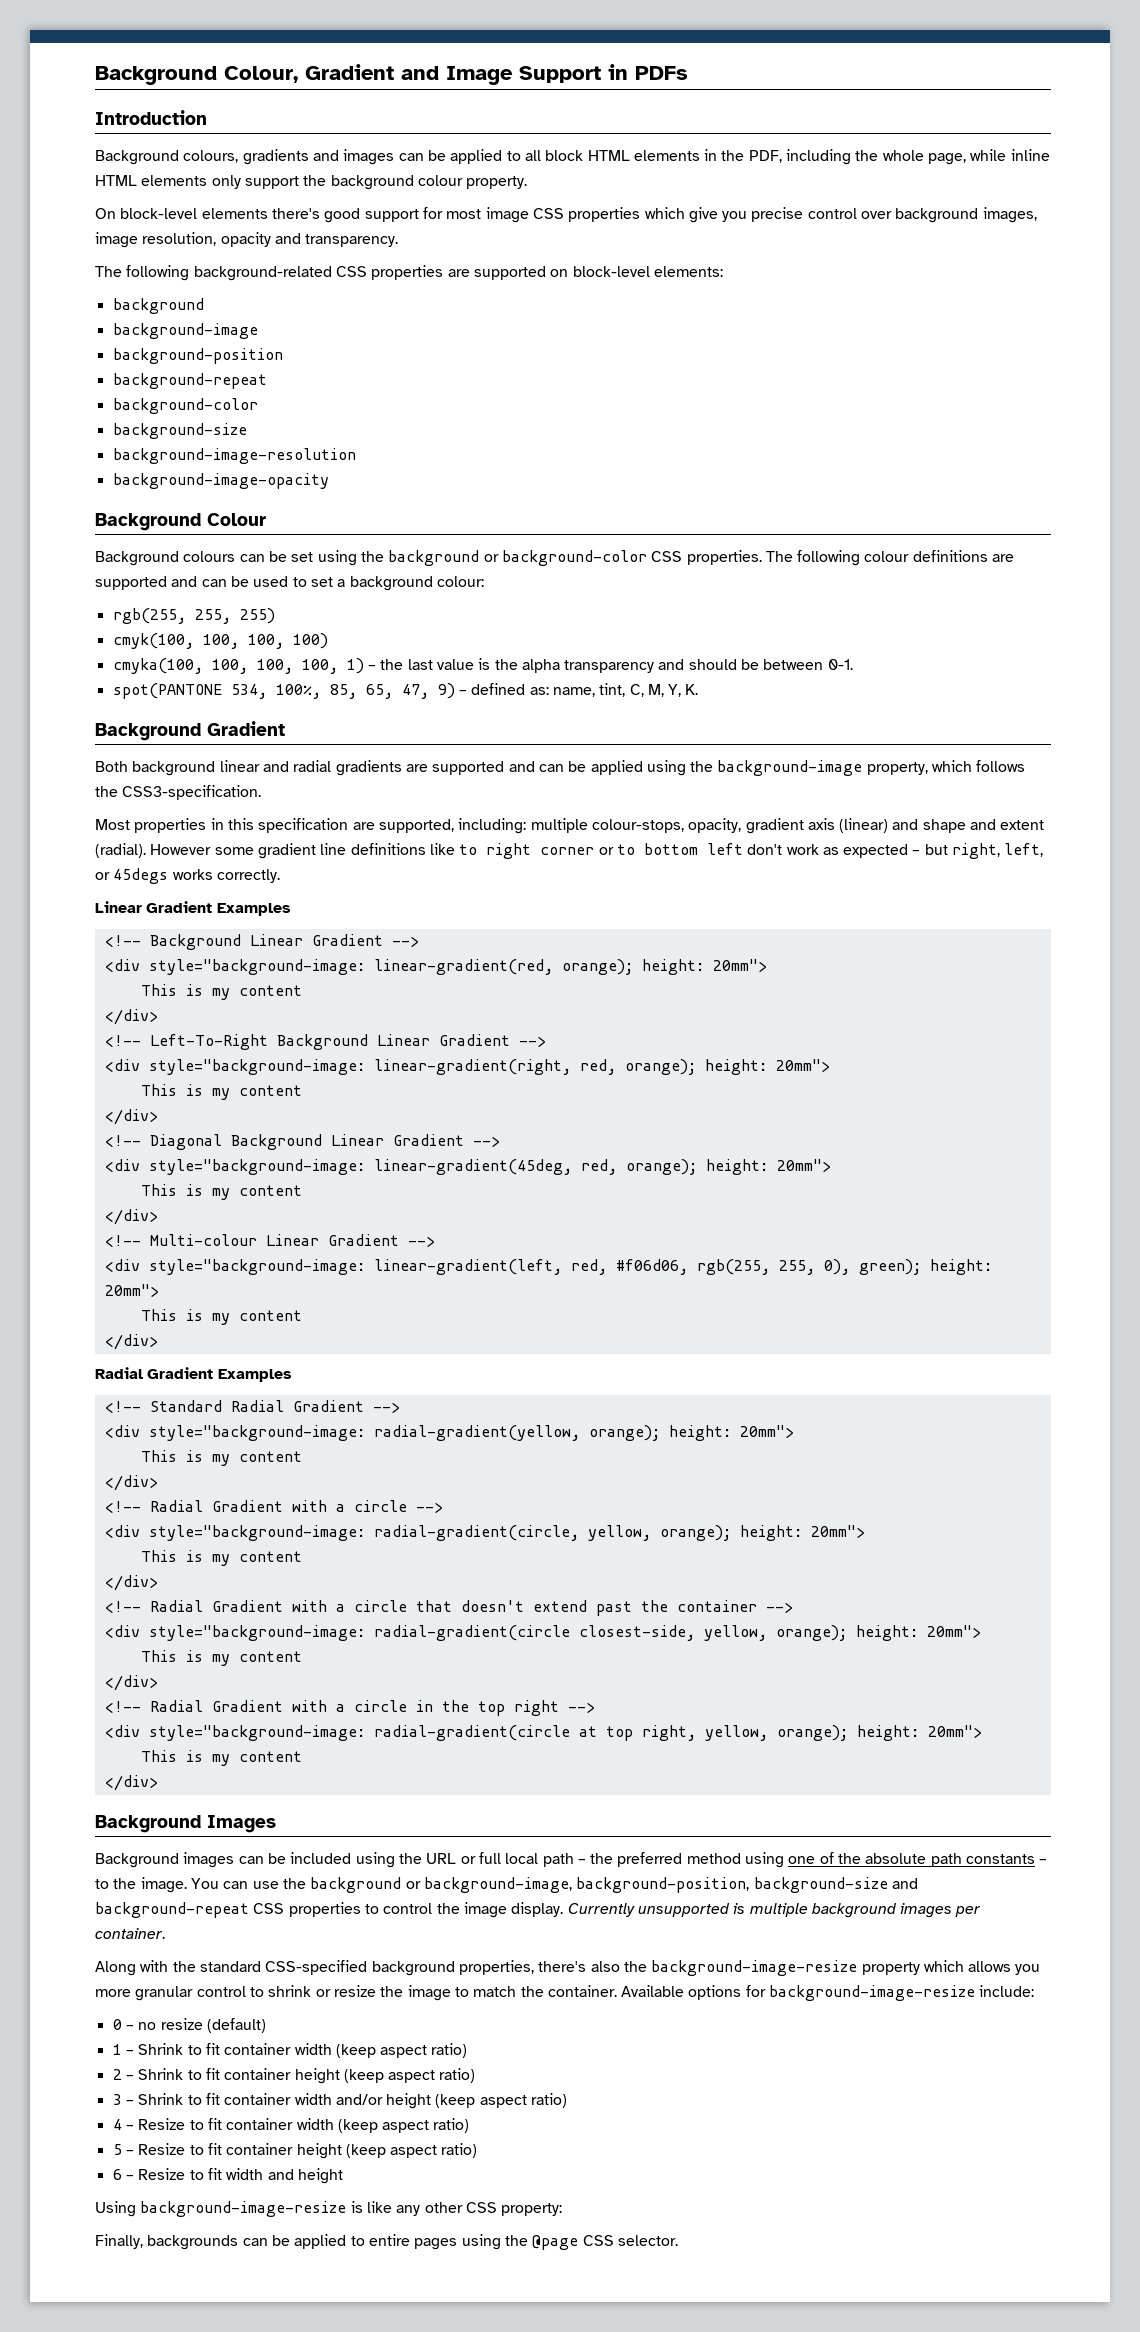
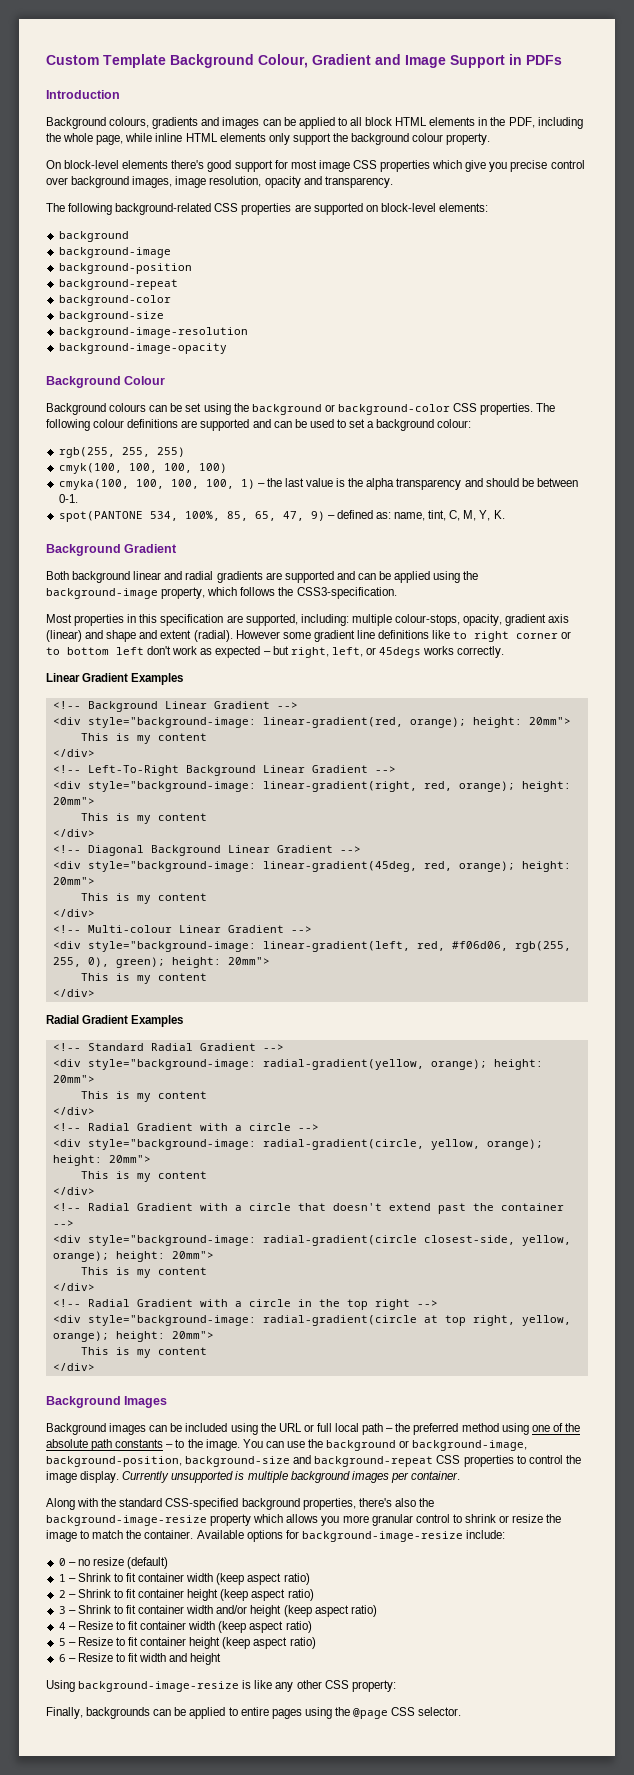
(95, 75) none -> [46,54,166,68] Custom Template

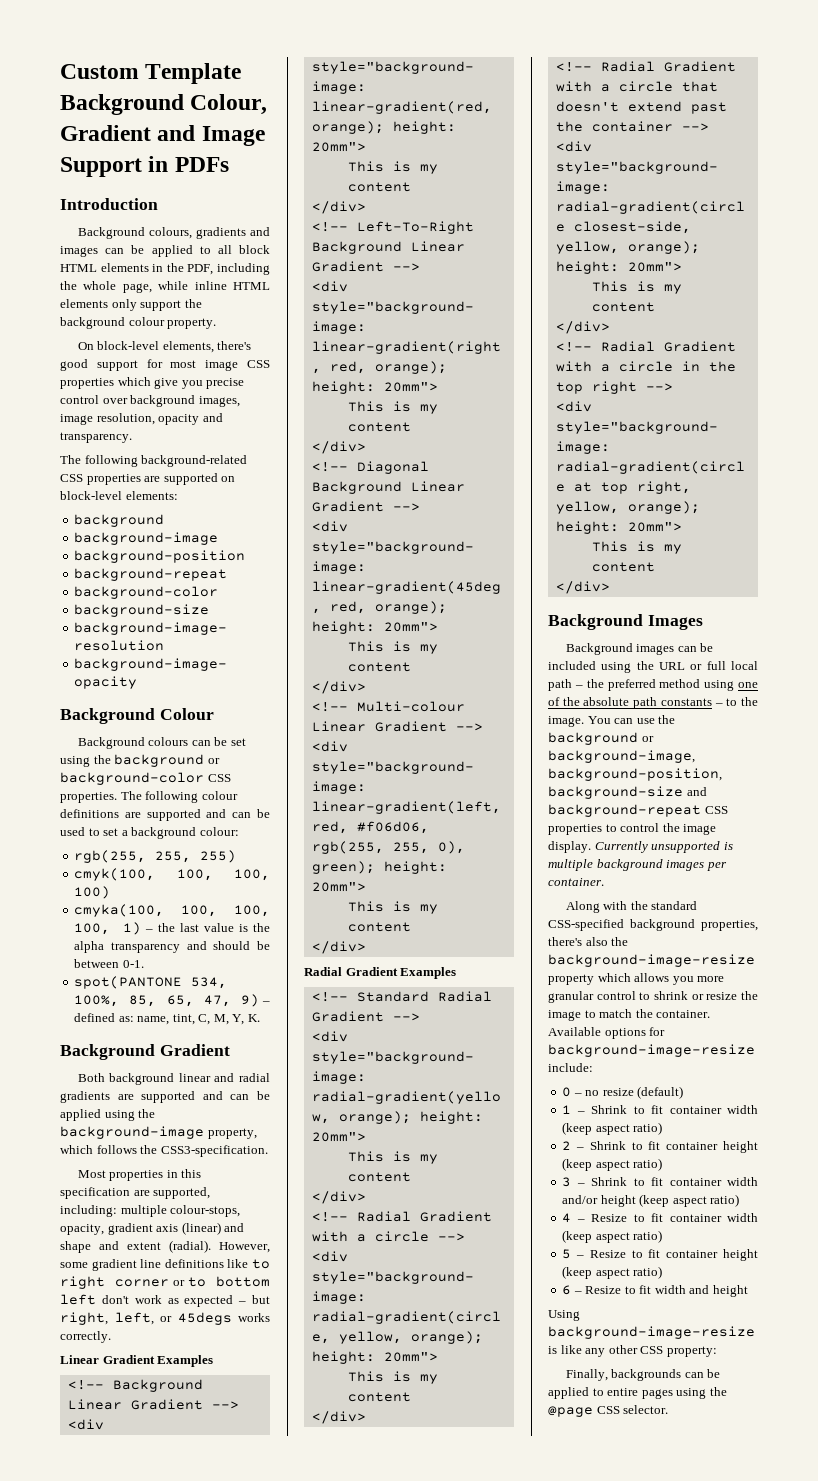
[122,160,169,169] elements -> [162,341,214,353] elements,
[235,630,280,639] However -> [219,1242,270,1253] However,

